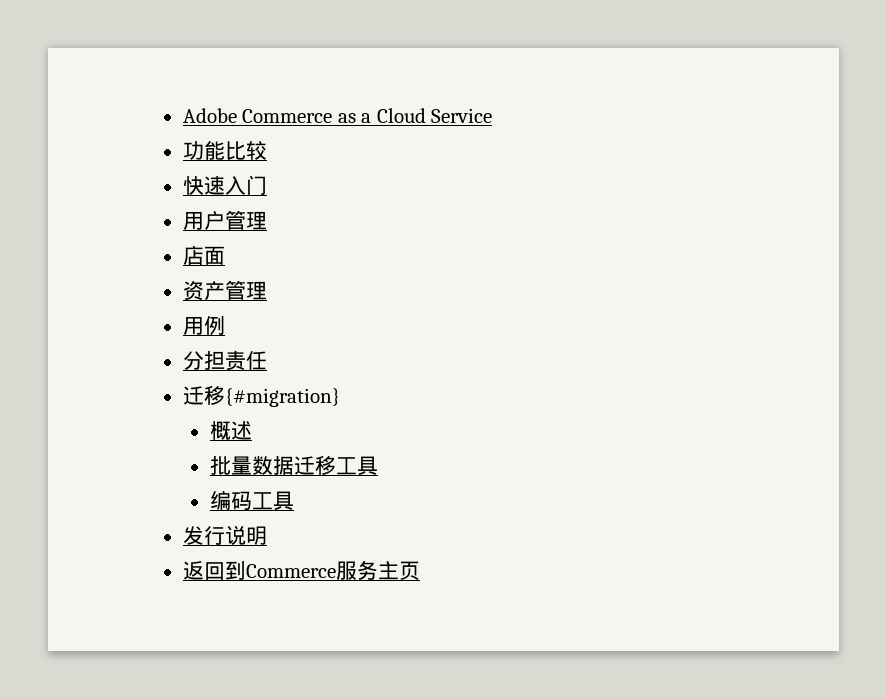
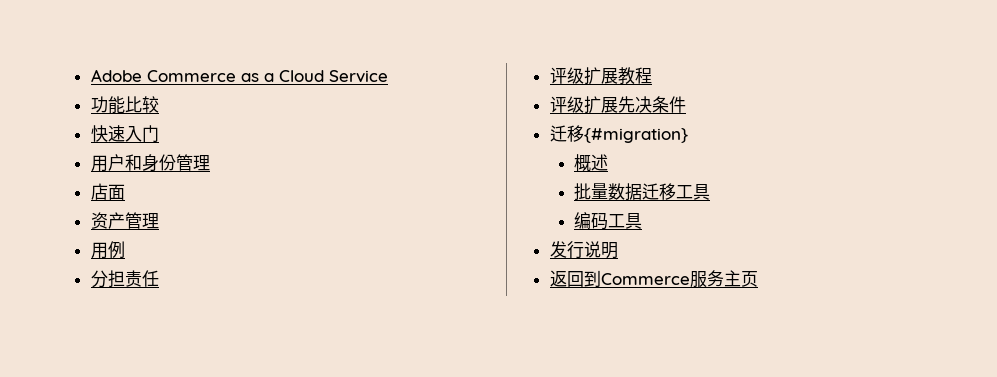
(225, 220) none -> [124,154,176,172] 和身份
(267, 360) none -> [549,67,652,85] [549,96,686,114] // 评级扩展教程 // 评级扩展先决条件

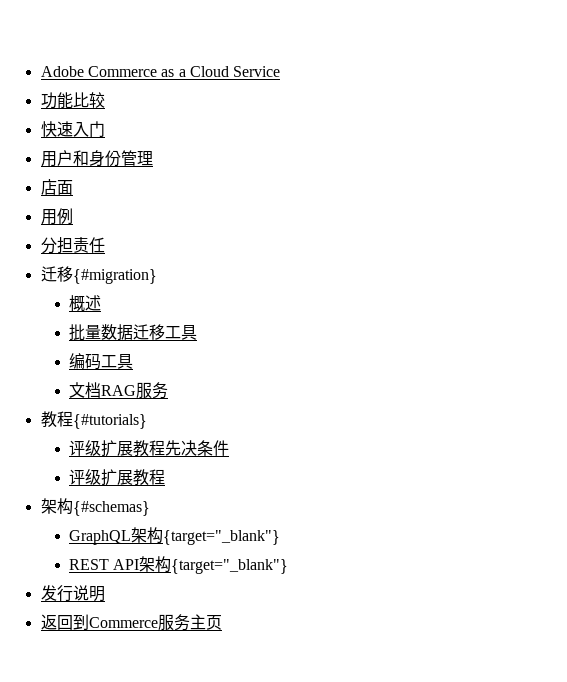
[90,212,159,229] // 资产管理 -> (73, 187) none
[549,67,652,85] [549,96,686,114] // 评级扩展教程 // 评级扩展先决条件 -> (105, 245) none
(643, 221) none -> [68,382,168,399] [40,411,147,429] [68,440,229,457] [68,469,165,486] [40,498,150,516] [68,527,280,545] [68,556,289,574] // 文档RAG服务 // 教程{#tutorials} // 评级扩展教程先决条件 // 评级扩展教程 // 架构{#schemas} // GraphQL架构{target="_blank"} // REST API架构{target="_blank"}

